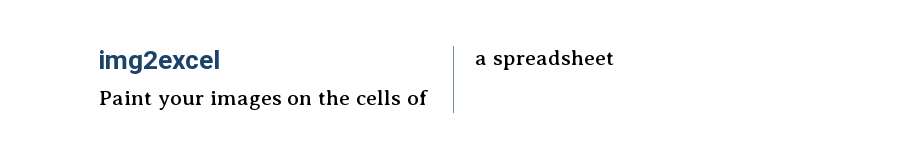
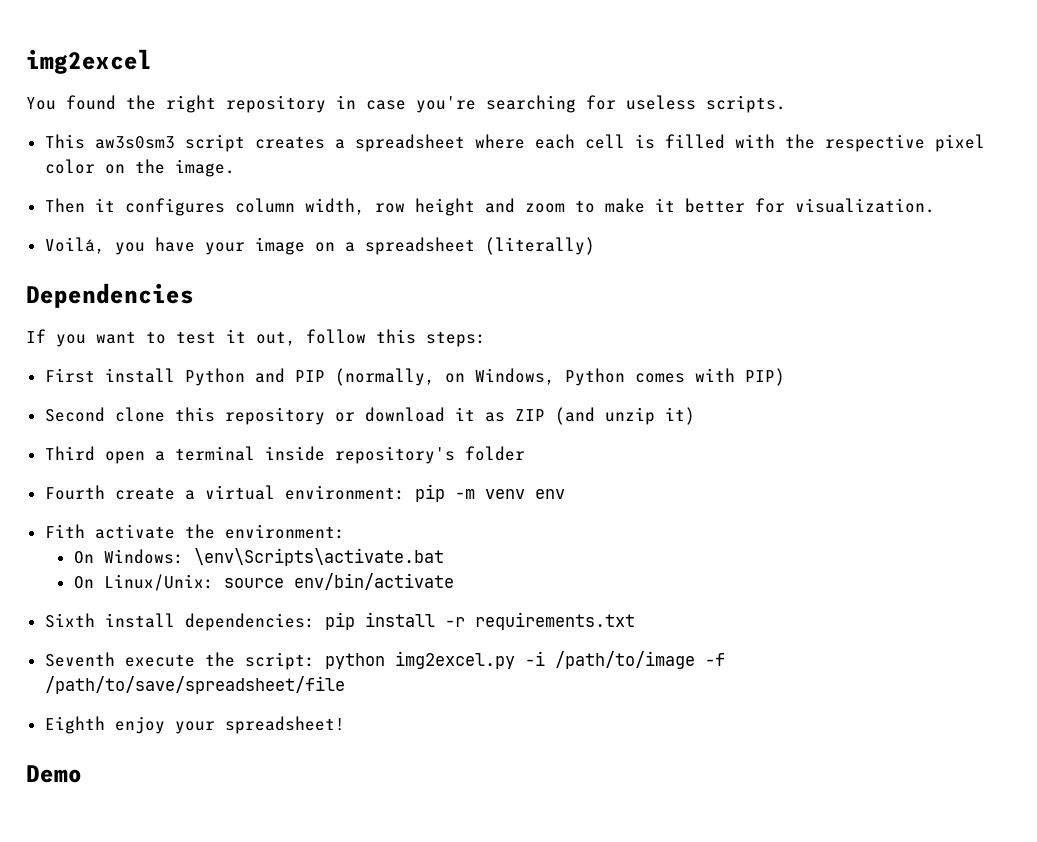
[99,90,428,110] [475,50,614,70] Paint your images on the cells of a spreadsheet -> [26,95,786,113] [44,134,985,152] [44,159,235,177] [44,198,935,216] [44,237,595,255] [26,283,194,308] [26,329,486,347] [44,368,785,386] [44,407,695,425] [44,446,525,464] [44,484,565,502] [44,524,345,539] [73,548,444,566] [73,573,454,591] [44,612,635,631] [44,651,725,670] [44,676,345,694] [44,716,345,734] [26,765,82,783] You found the right repository in case you're searching for useless scripts. // This aw3s0sm3 script creates a spreadsheet where each cell is filled with the respective pixel color on the image. // Then it configures column width, row height and zoom to make it better for visualization. // Voilá, you have your image on a spreadsheet (literally) // Dependencies // If you want to test it out, follow this steps: // First install Python and PIP (normally, on Windows, Python comes with PIP) // Second clone this repository or download it as ZIP (and unzip it) // Third open a terminal inside repository's folder // Fourth create a virtual environment: pip -m venv env // Fith activate the environment: // On Windows: \env\Scripts\activate.bat // On Linux/Unix: source env/bin/activate // Sixth install dependencies: pip install -r requirements.txt // Seventh execute the script: python img2excel.py -i /path/to/image -f /path/to/save/spreadsheet/file // Eighth enjoy your spreadsheet! // Demo

